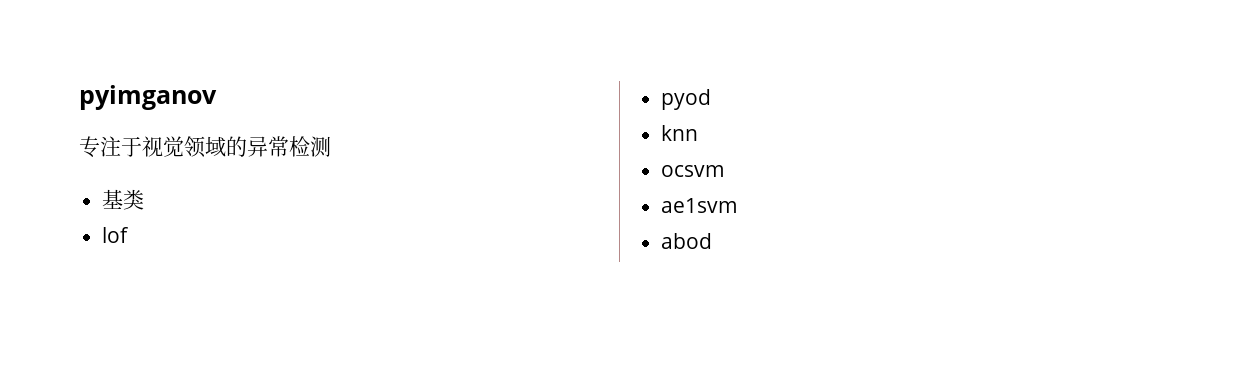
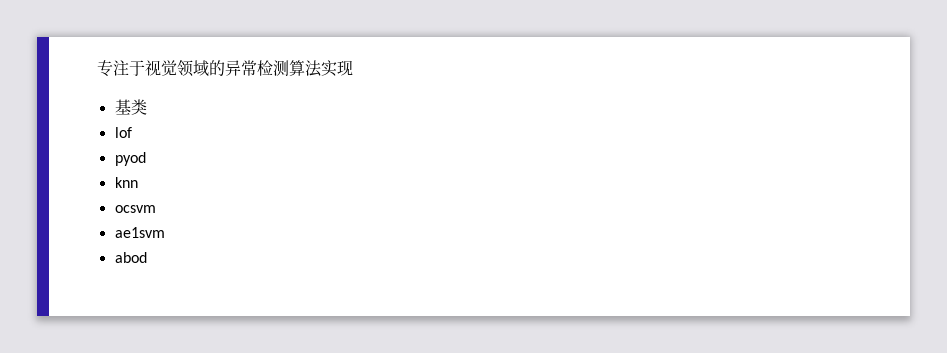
[79,85,217,110] pyimganov // -> (97, 68) none
(331, 146) none -> [289,60,353,77] 算法实现

